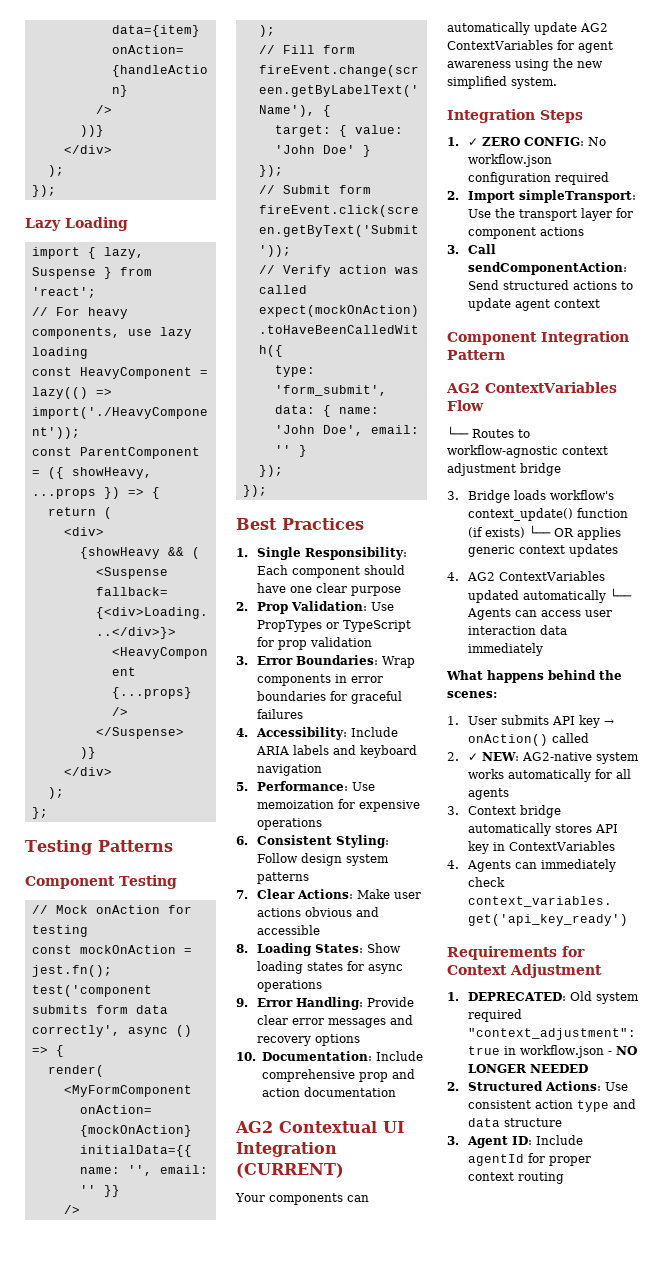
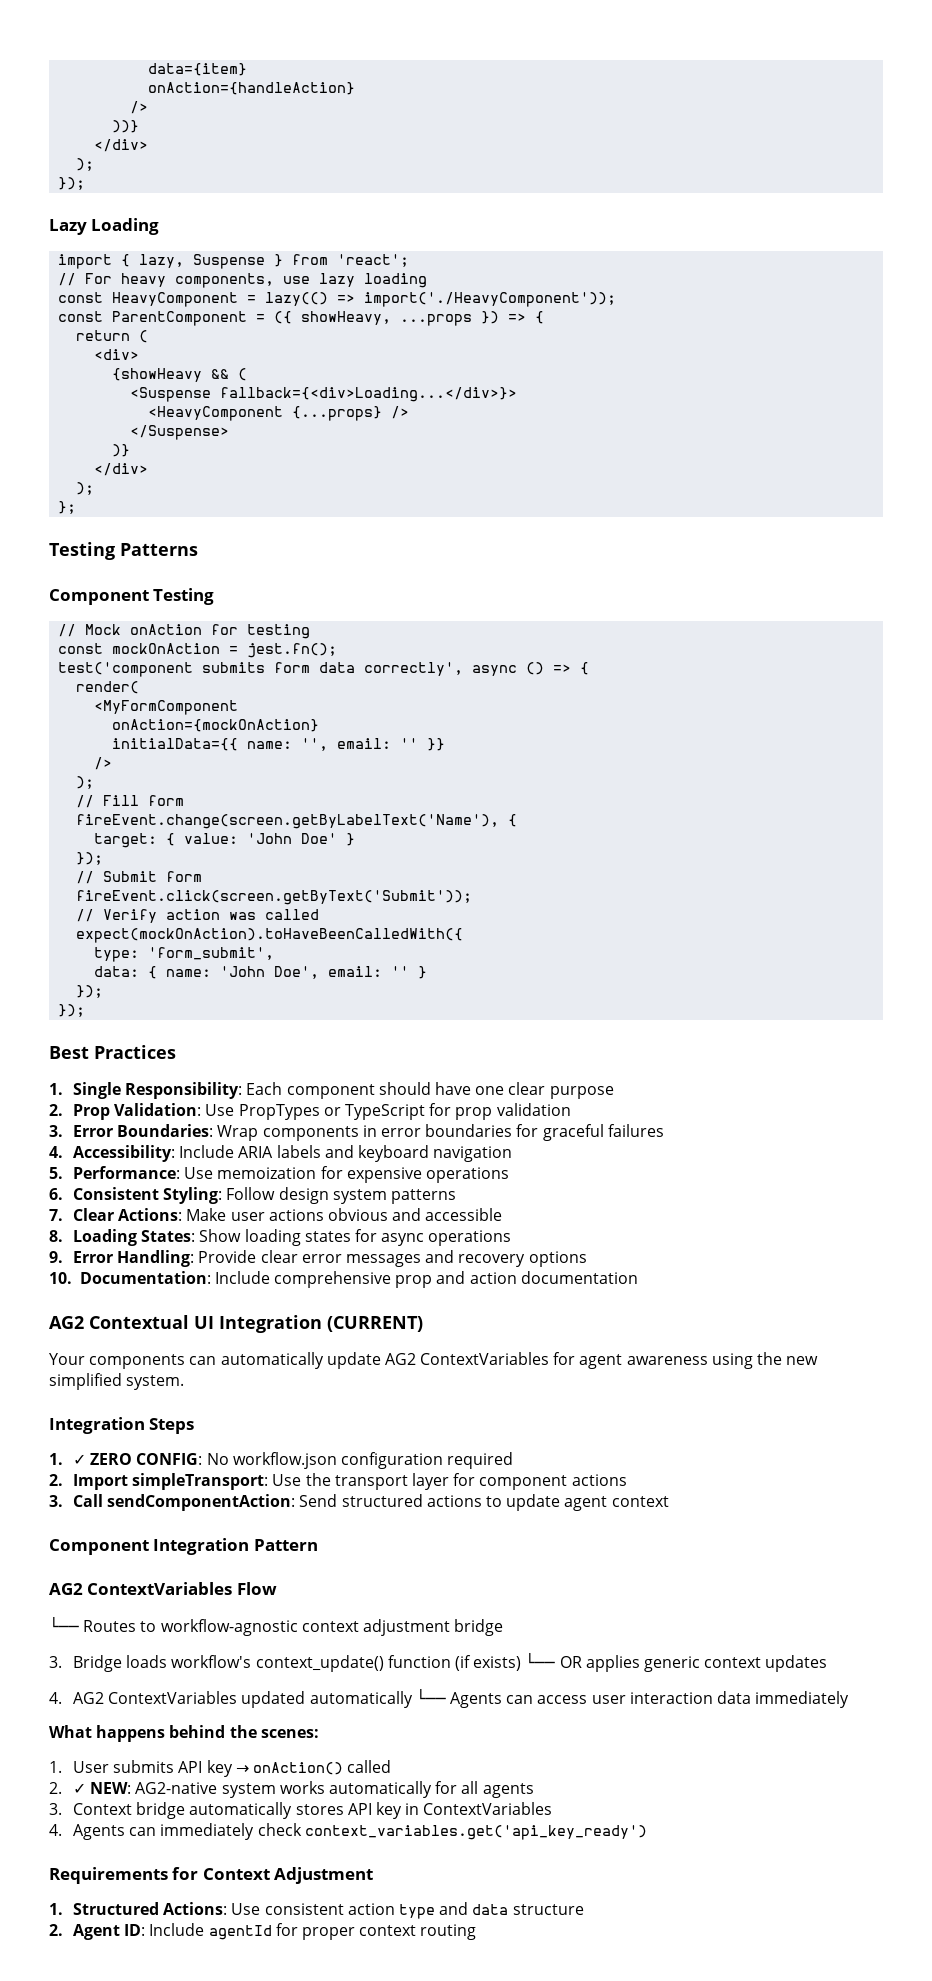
[467,991,639,1004] [467,1009,522,1022] [467,1028,636,1040] [467,1045,637,1058] [467,1064,588,1073] [447,1082,459,1091] DEPRECATED: Old system required "context_adjustment": true in workflow.json - NO LONGER NEEDED // 2. -> (63, 1909) none
[447,1136,459,1145] 3. -> [49,1924,63,1936] 2.

